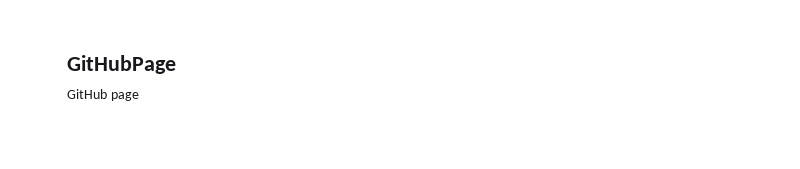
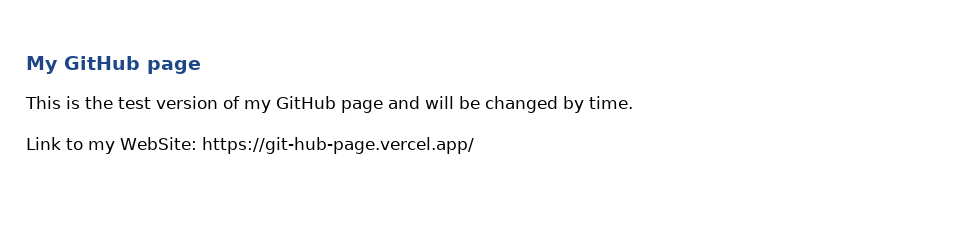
[67,55,176,74] [67,89,139,101] GitHubPage // GitHub page -> [26,56,201,74] [25,96,633,113] [26,137,474,154] My GitHub page // This is the test version of my GitHub page and will be changed by time. // Link to my WebSite: https://git-hub-page.vercel.app/

